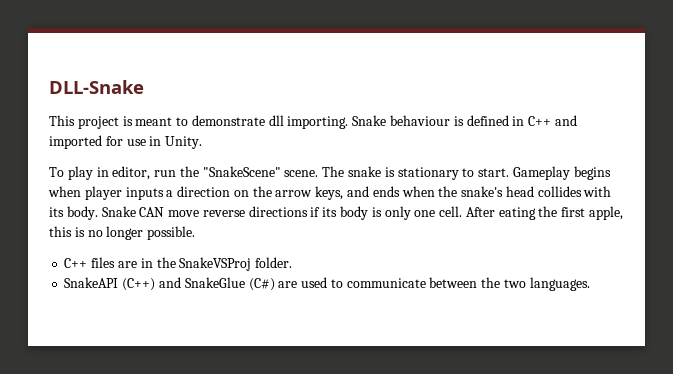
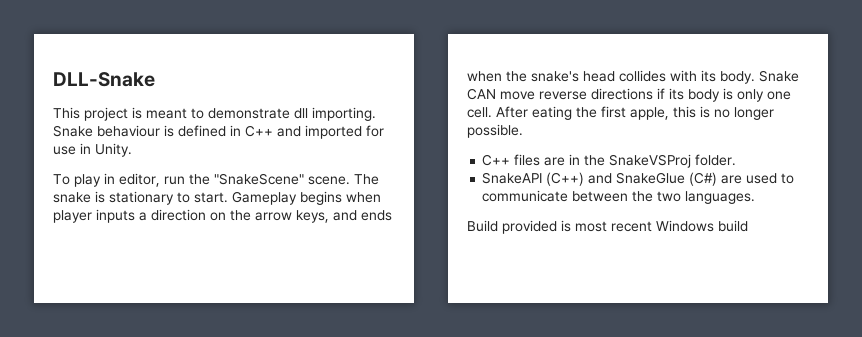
(590, 284) none -> [467,220,748,234] // Build provided is most recent Windows build

